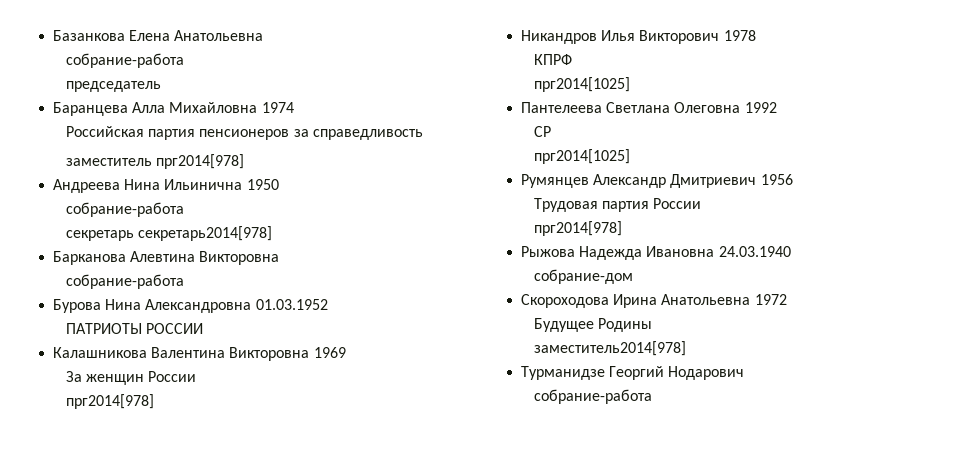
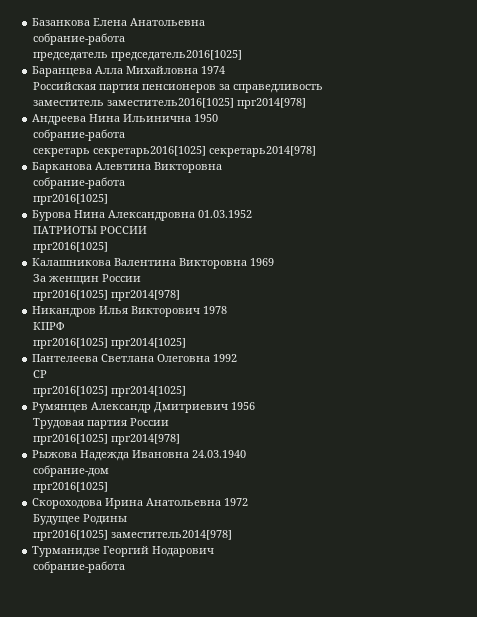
(161, 86) none -> [111,50,243,61] председатель2016[1025]
(152, 162) none -> [107,98,235,108] заместитель2016[1025]
(134, 235) none -> [93,146,207,157] секретарь2016[1025]
(184, 281) none -> [33,194,109,205] // прг2016[1025]
(204, 328) none -> [33,242,109,253] // прг2016[1025]
(197, 376) none -> [33,290,109,301] прг2016[1025]
(572, 59) none -> [33,338,109,349] прг2016[1025]
(551, 131) none -> [33,386,109,397] прг2016[1025]
(702, 203) none -> [33,434,109,445] прг2016[1025]
(633, 276) none -> [33,482,109,493] // прг2016[1025]
(653, 325) none -> [33,530,109,541] прг2016[1025]

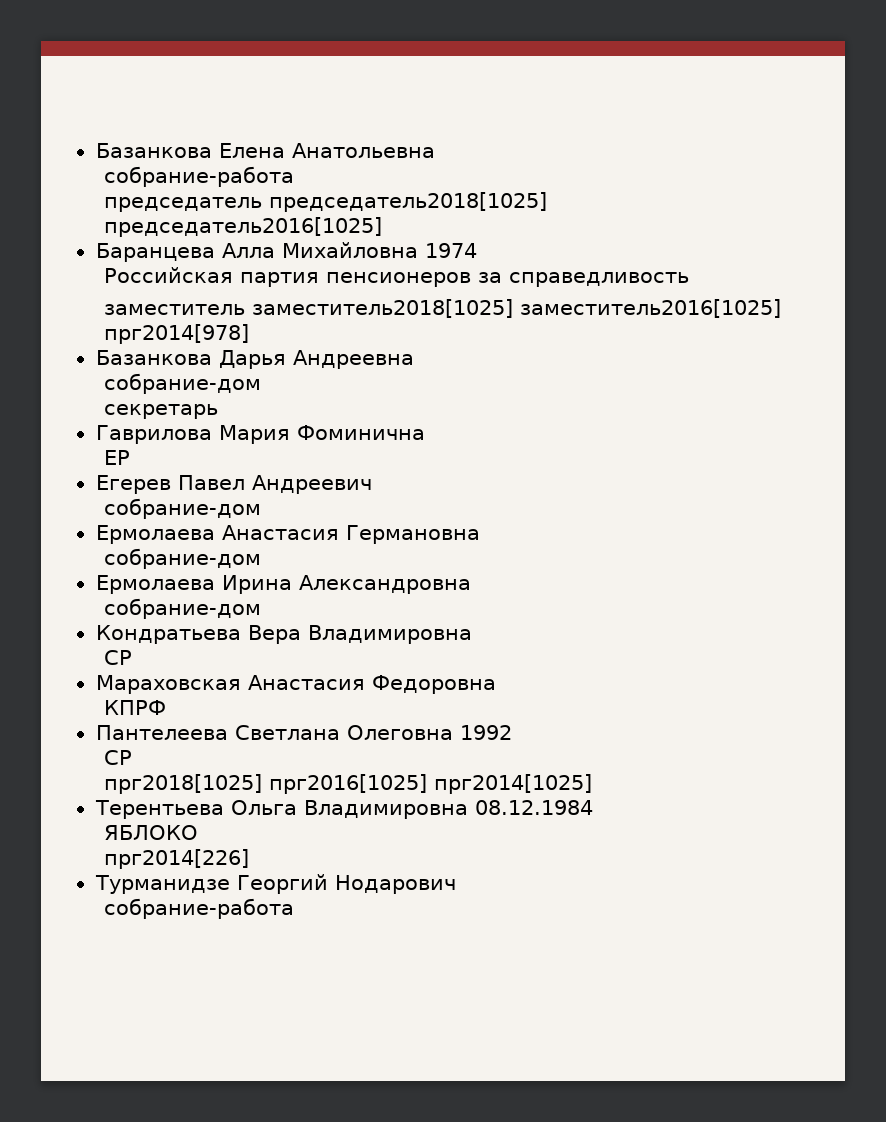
(109, 56) none -> [268,192,547,212] председатель2018[1025]
(105, 103) none -> [251,299,513,318] заместитель2018[1025]
[32,114,219,125] [33,129,126,141] [33,146,317,157] [32,162,223,173] [33,177,126,189] [33,194,109,205] [32,210,253,221] [33,226,148,234] [33,242,109,253] [32,258,275,269] [33,274,142,285] [33,290,181,301] [32,306,228,317] Андреева Нина Ильинична 1950 // собрание-работа // секретарь секретарь2016[1025] секретарь2014[978] // Барканова Алевтина Викторовна // собрание-работа // прг2016[1025] // Бурова Нина Александровна 01.03.1952 // ПАТРИОТЫ РОССИИ // прг2016[1025] // Калашникова Валентина Викторовна 1969 // За женщин России // прг2016[1025] прг2014[978] // Никандров Илья Викторович 1978 -> [95,350,414,369] [103,373,261,394] [103,404,218,419] [95,425,425,444] [103,450,130,465] [95,475,372,494] [103,498,261,519] [95,525,480,544] [103,548,261,569] [95,575,471,594] [103,598,261,619] [95,625,472,644] [103,650,132,665] [95,675,496,694] Базанкова Дарья Андреевна // собрание-дом // секретарь // Гаврилова Мария Фоминична // ЕР // Егерев Павел Андреевич // собрание-дом // Ермолаева Анастасия Германовна // собрание-дом // Ермолаева Ирина Александровна // собрание-дом // Кондратьева Вера Владимировна // СР // Мараховская Анастасия Федоровна
[33,338,187,349] // прг2016[1025] прг2014[1025] -> (166, 707) none
[33,386,187,397] [32,402,256,413] [33,418,170,429] [33,434,181,445] [32,450,247,461] [33,465,110,477] [33,482,109,493] [32,498,249,509] [33,514,128,525] [33,530,233,541] прг2016[1025] прг2014[1025] // Румянцев Александр Дмитриевич 1956 // Трудовая партия России // прг2016[1025] прг2014[978] // Рыжова Надежда Ивановна 24.03.1940 // собрание-дом // прг2016[1025] // Скороходова Ирина Анатольевна 1972 // Будущее Родины // прг2016[1025] заместитель2014[978] -> [103,774,592,794] [94,800,593,819] [103,825,198,840] [103,849,249,869] прг2018[1025] прг2016[1025] прг2014[1025] // Терентьева Ольга Владимировна 08.12.1984 // ЯБЛОКО // прг2014[226]

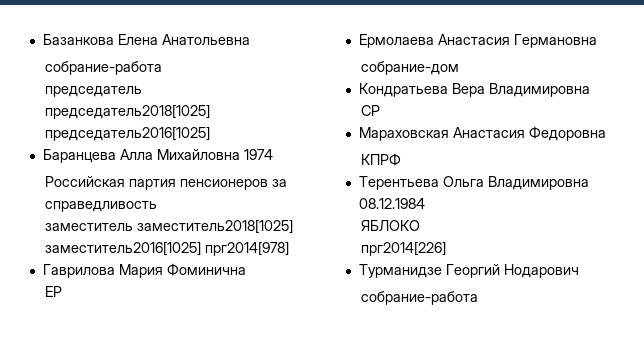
[95,350,414,369] [103,373,261,394] [103,404,218,419] // Базанкова Дарья Андреевна // собрание-дом // секретарь -> (290, 248) none
[95,475,372,494] [103,498,261,519] // Егерев Павел Андреевич // собрание-дом -> (63, 291) none
[95,575,471,594] [103,598,261,619] // Ермолаева Ирина Александровна // собрание-дом -> (460, 68) none
[95,725,512,740] [103,750,132,765] [103,774,592,794] // Пантелеева Светлана Олеговна 1992 // СР // прг2018[1025] прг2016[1025] прг2014[1025] -> (402, 159) none

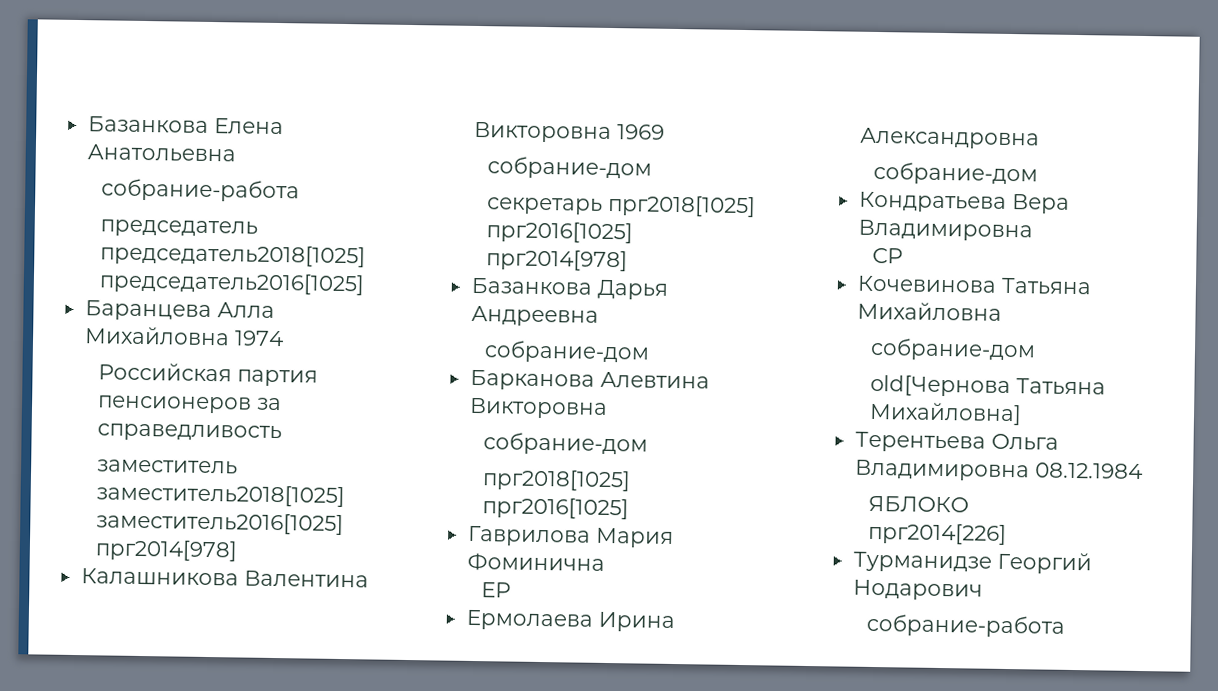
(290, 248) none -> [80,568,369,588] [473,121,665,144] [487,156,653,180] [486,194,757,218] [486,221,634,244] [486,249,629,272] [470,277,668,300] [470,305,599,327] [484,340,651,364] [469,369,710,391] [468,397,608,419] [483,432,649,456] [482,469,632,492] [482,497,630,520] // Калашникова Валентина Викторовна 1969 // собрание-дом // секретарь прг2018[1025] прг2016[1025] прг2014[978] // Базанкова Дарья Андреевна // собрание-дом // Барканова Алевтина Викторовна // собрание-дом // прг2018[1025] прг2016[1025]
[437,34,597,48] Анастасия Германовна -> [597,611,675,633] [859,127,1040,150] Ирина Александровна
[358,126,606,141] [361,153,402,166] Мараховская Анастасия Федоровна // КПРФ -> [856,275,1092,296] [856,301,1002,321] [870,337,1037,362] [870,374,1107,398] [869,401,1023,426] Кочевинова Татьяна Михайловна // собрание-дом // old[Чернова Татьяна Михайловна]

